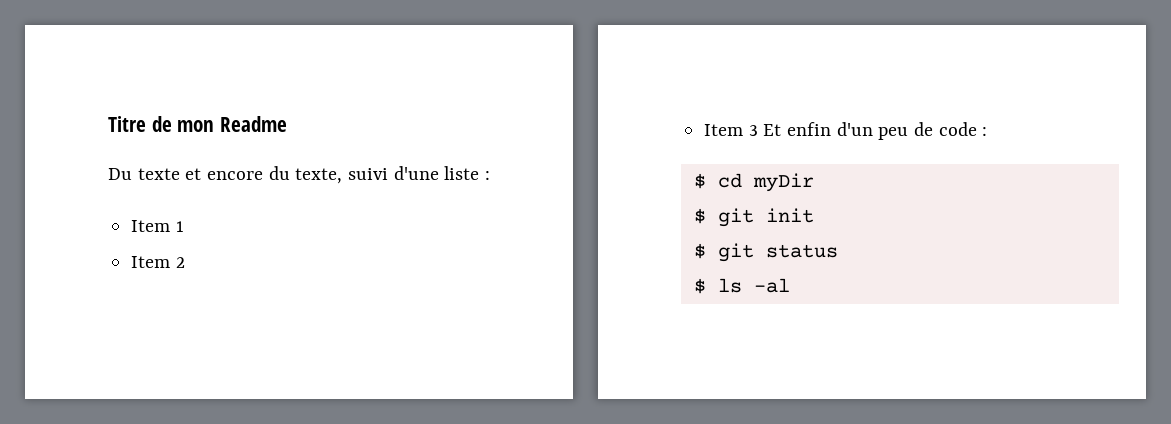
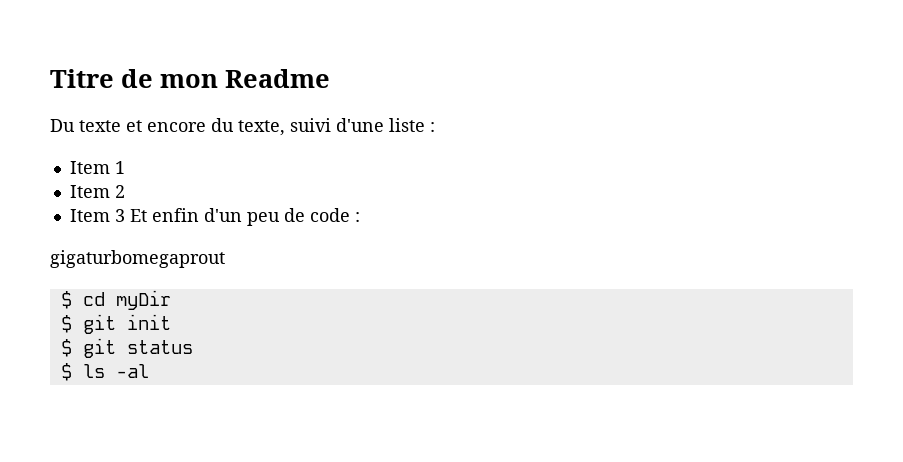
(988, 131) none -> [50,250,225,268] // gigaturbomegaprout

